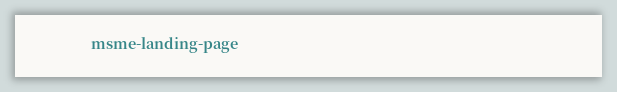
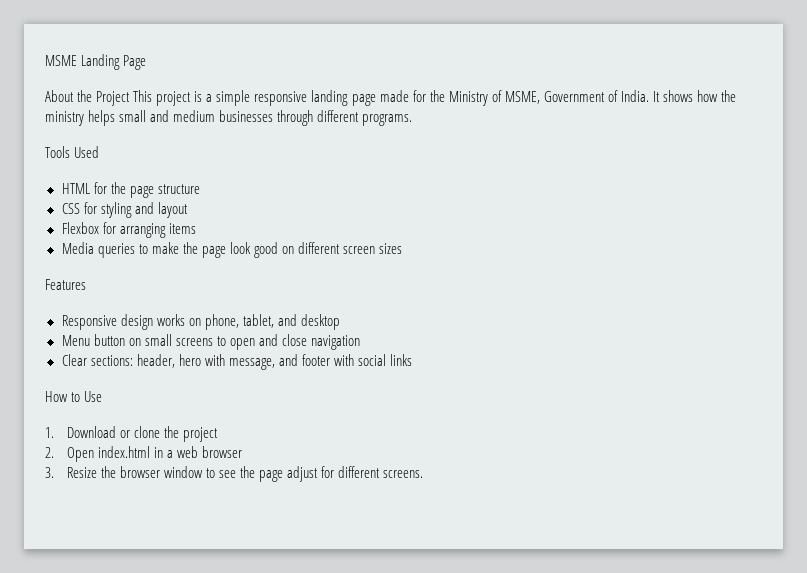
[91,37,238,53] msme-landing-page -> [45,54,147,70] [45,90,737,106] [45,110,413,126] [45,146,100,158] [61,182,200,198] [61,202,188,218] [61,222,196,238] [61,242,403,258] [45,279,86,290] [61,314,340,330] [61,334,360,350] [61,354,413,370] [45,391,103,402] [45,426,218,442] [45,446,242,462] [45,466,424,482] MSME Landing Page // About the Project This project is a simple responsive landing page made for the Ministry of MSME, Government of India. It shows how the ministry helps small and medium businesses through different programs. // Tools Used // HTML for the page structure // CSS for styling and layout // Flexbox for arranging items // Media queries to make the page look good on different screen sizes // Features // Responsive design works on phone, tablet, and desktop // Menu button on small screens to open and close navigation // Clear sections: header, hero with message, and footer with social links // How to Use // 1. Download or clone the project // 2. Open index.html in a web browser // 3. Resize the browser window to see the page adjust for different screens.

